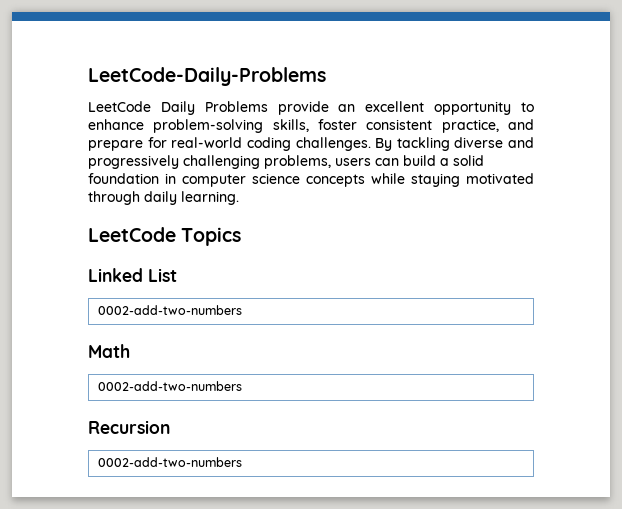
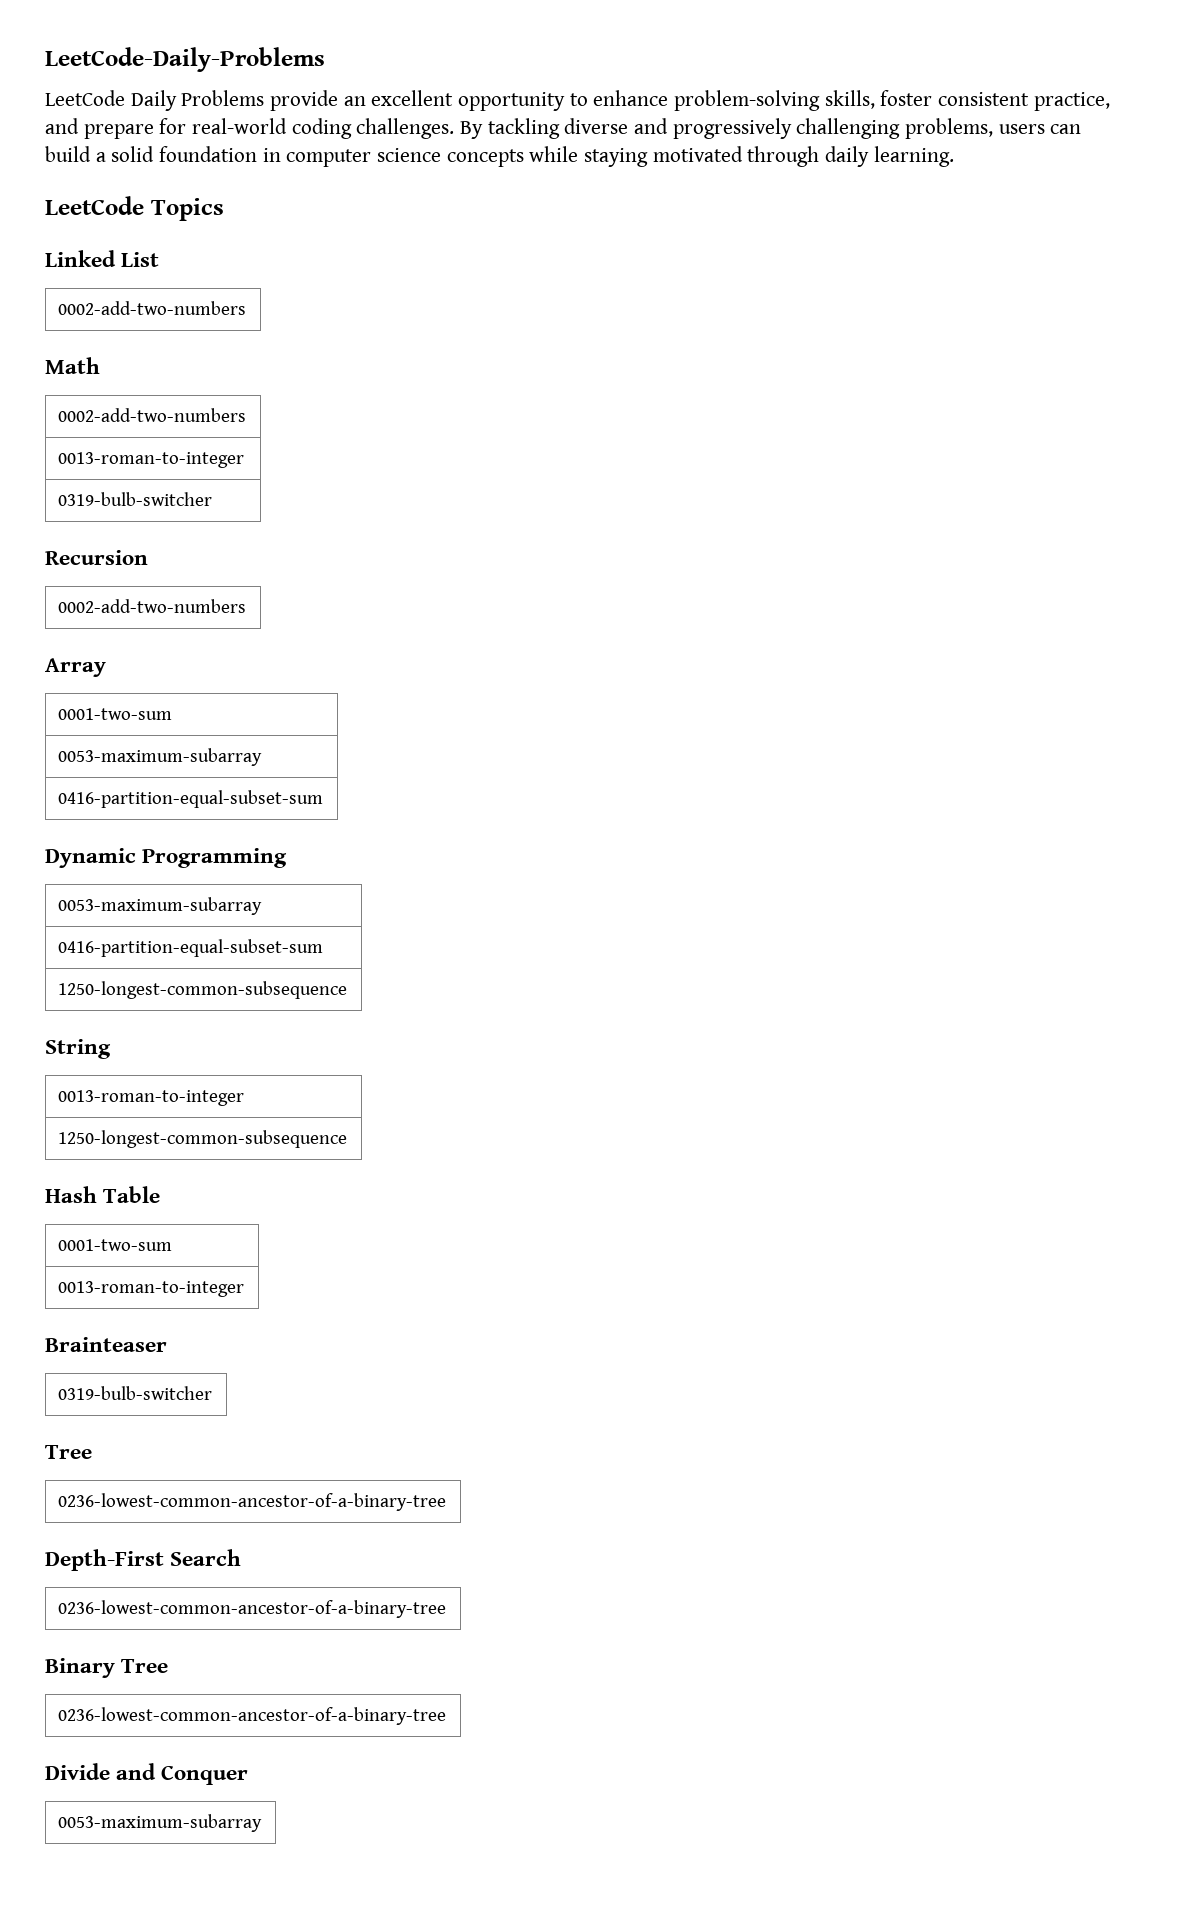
(242, 386) none -> [58,452,245,468] [58,492,213,506] // 0013-roman-to-integer // 0319-bulb-switcher
(242, 462) none -> [45,658,106,677] [58,708,173,720] [58,748,263,766] [58,790,324,808] [45,848,288,868] [58,897,263,915] [58,939,324,957] [58,981,348,999] [45,1039,111,1059] [58,1090,245,1106] [58,1130,348,1148] [45,1186,161,1203] [58,1239,173,1251] [58,1281,245,1297] [45,1337,167,1352] [58,1386,213,1400] [45,1445,92,1459] [58,1493,447,1511] [45,1549,242,1571] [58,1600,447,1618] [45,1658,169,1678] [58,1707,447,1725] [45,1763,249,1785] [58,1814,263,1832] // Array // 0001-two-sum // 0053-maximum-subarray // 0416-partition-equal-subset-sum // Dynamic Programming // 0053-maximum-subarray // 0416-partition-equal-subset-sum // 1250-longest-common-subsequence // String // 0013-roman-to-integer // 1250-longest-common-subsequence // Hash Table // 0001-two-sum // 0013-roman-to-integer // Brainteaser // 0319-bulb-switcher // Tree // 0236-lowest-common-ancestor-of-a-binary-tree // Depth-First Search // 0236-lowest-common-ancestor-of-a-binary-tree // Binary Tree // 0236-lowest-common-ancestor-of-a-binary-tree // Divide and Conquer // 0053-maximum-subarray

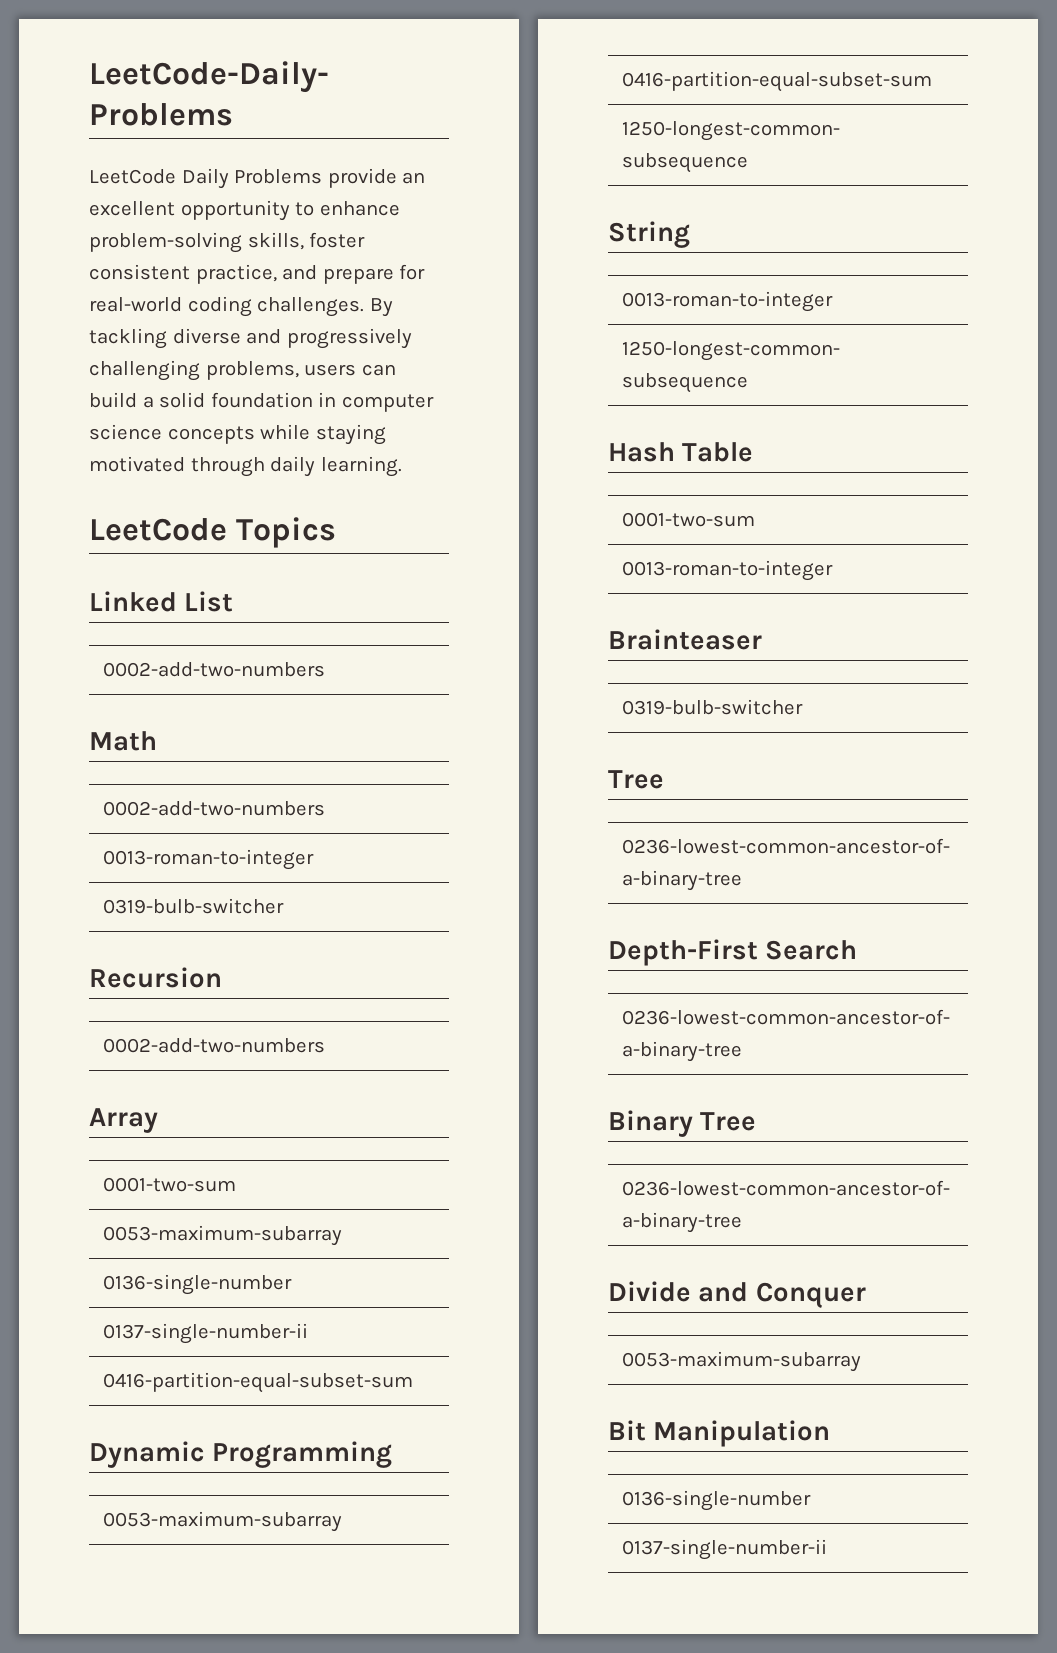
(263, 757) none -> [103,1274,293,1295] [103,1323,309,1344] // 0136-single-number // 0137-single-number-ii
(263, 1823) none -> [608,1420,831,1447] [622,1490,812,1511] [622,1539,828,1560] // Bit Manipulation // 0136-single-number // 0137-single-number-ii

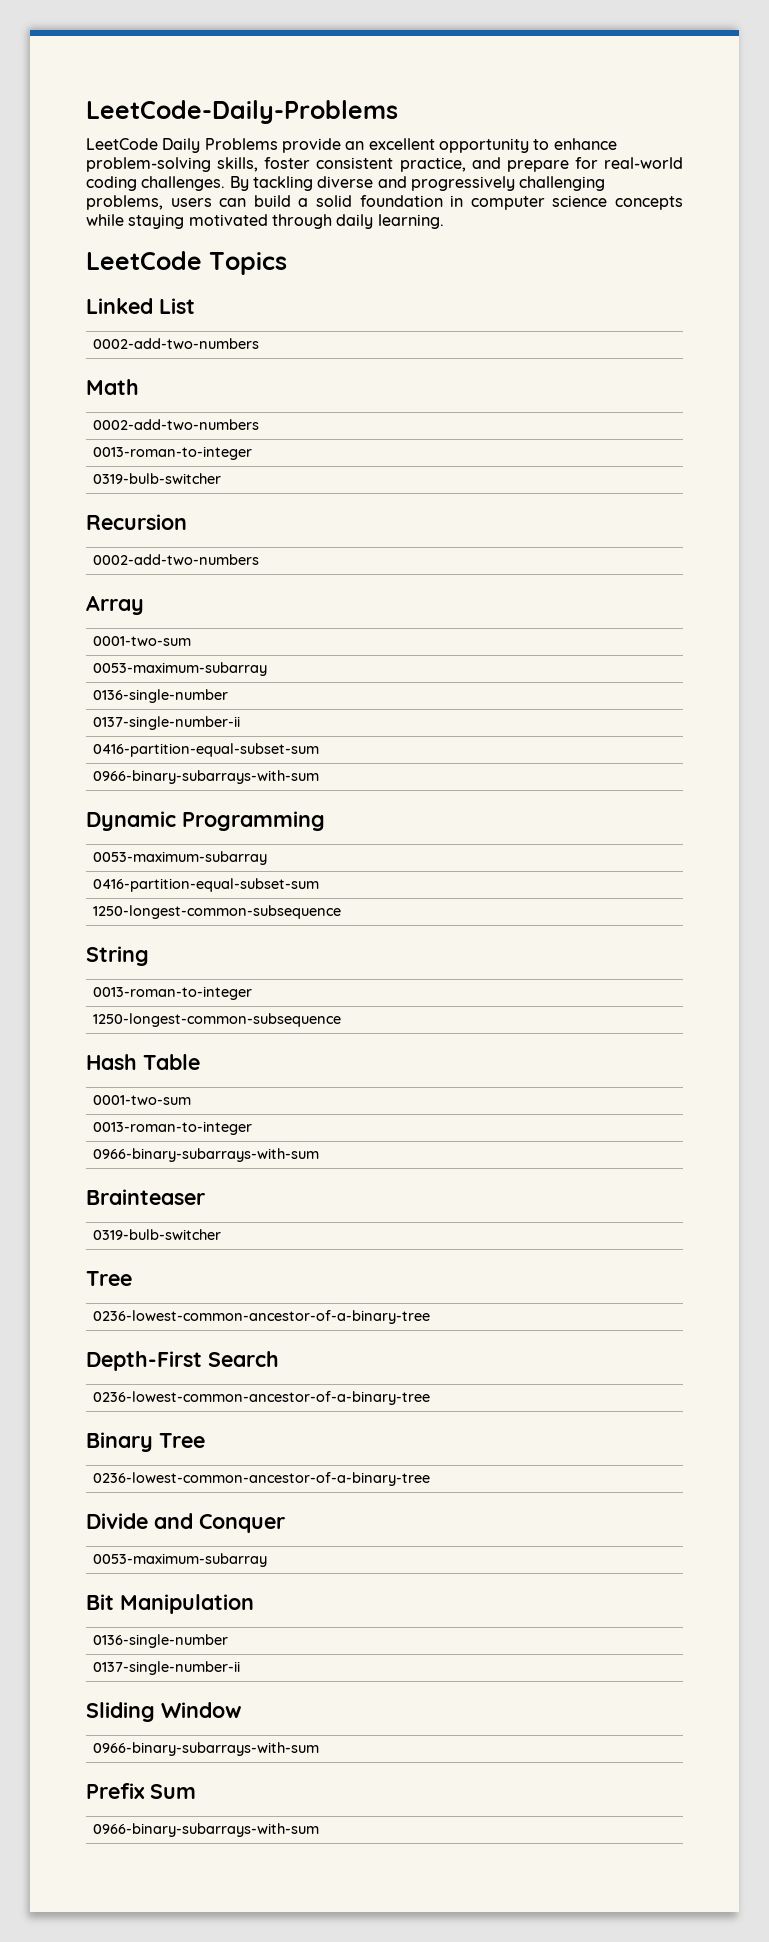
(414, 1382) none -> [93,770,320,784] // 0966-binary-subarrays-with-sum
(834, 570) none -> [93,1148,320,1162] // 0966-binary-subarrays-with-sum
(828, 1549) none -> [86,1702,242,1722] [93,1742,320,1756] [86,1783,196,1799] [93,1823,320,1837] // Sliding Window // 0966-binary-subarrays-with-sum // Prefix Sum // 0966-binary-subarrays-with-sum

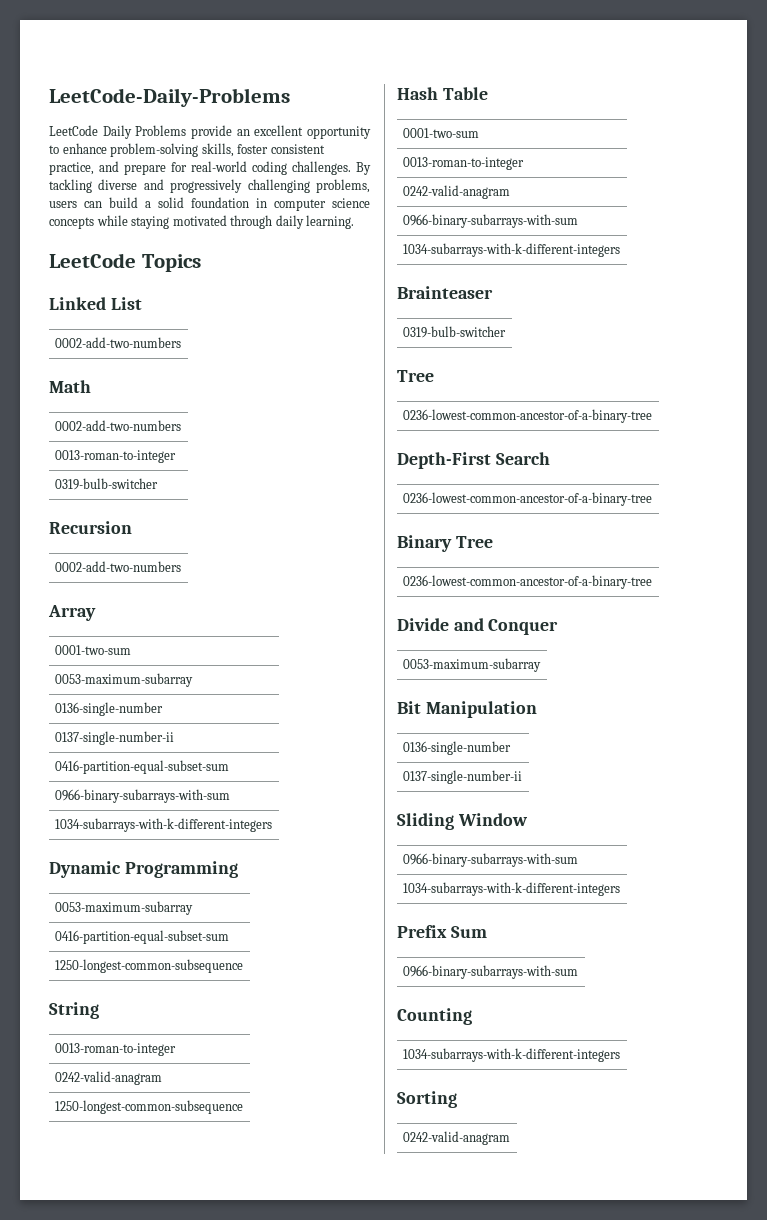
(320, 777) none -> [54,818,272,832] // 1034-subarrays-with-k-different-integers
(253, 993) none -> [54,1071,162,1085] // 0242-valid-anagram
[93,1148,320,1162] // 0966-binary-subarrays-with-sum -> [402,185,510,199] [402,214,578,228] [402,243,620,257] // 0242-valid-anagram // 0966-binary-subarrays-with-sum // 1034-subarrays-with-k-different-integers
(320, 1749) none -> [402,882,620,896] // 1034-subarrays-with-k-different-integers
(320, 1830) none -> [397,1008,472,1025] [402,1048,620,1062] [397,1091,457,1108] [402,1131,510,1145] // Counting // 1034-subarrays-with-k-different-integers // Sorting // 0242-valid-anagram

